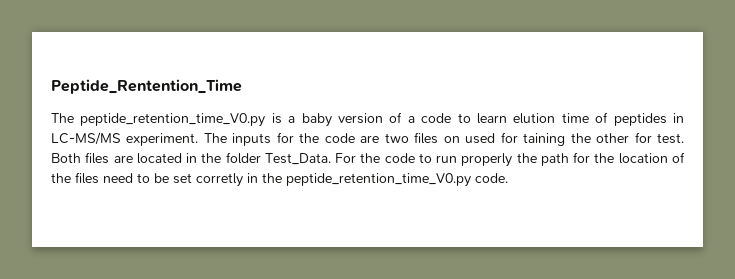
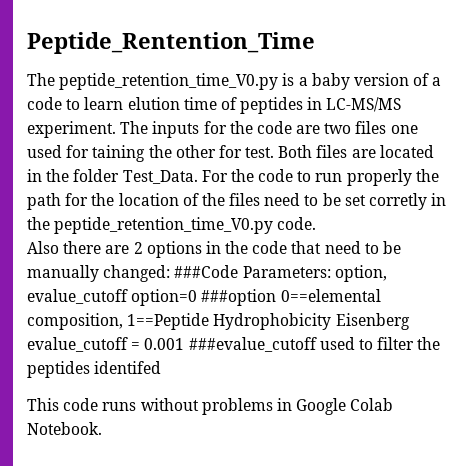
[443,136,460,143] on -> [390,125,418,134] one
(508, 178) none -> [27,241,402,258] [27,265,387,282] [27,289,381,306] [27,313,410,330] [27,337,441,352] [27,361,162,378] [27,398,394,415] [27,422,102,435] // Also there are 2 options in the code that need to be manually changed: ###Code Parameters: option, evalue_cutoff option=0 ###option 0==elemental composition, 1==Peptide Hydrophobicity Eisenberg evalue_cutoff = 0.001 ###evalue_cutoff used to filter the peptides identifed // This code runs without problems in Google Colab Notebook.

